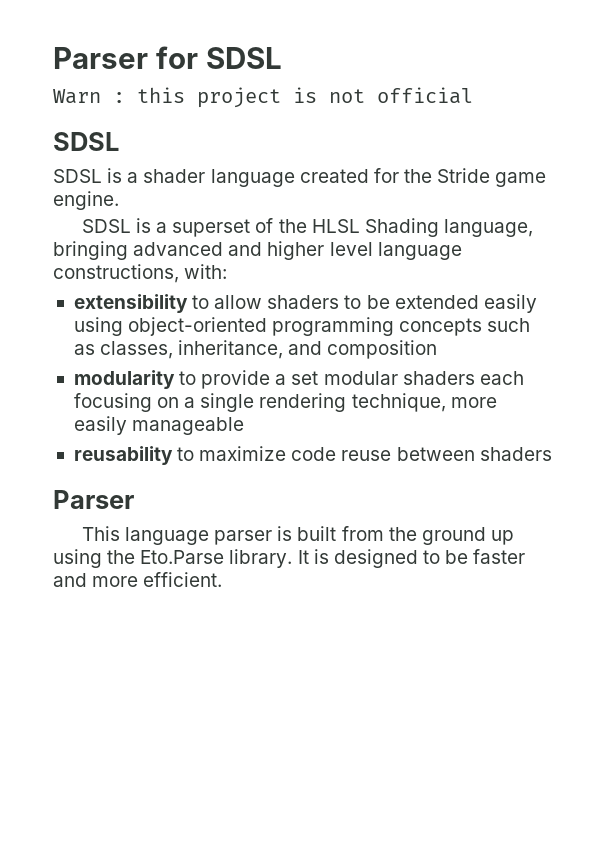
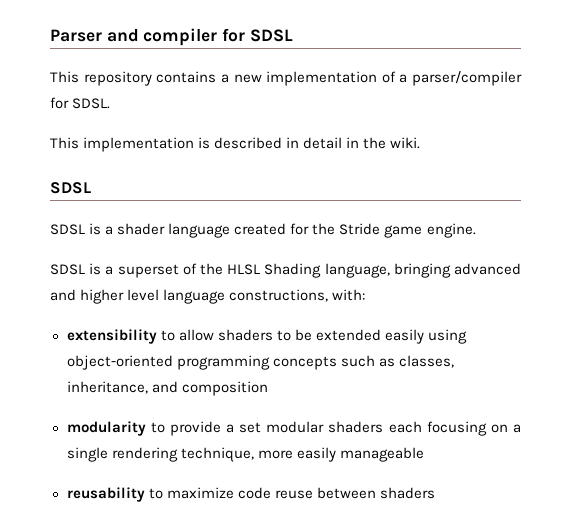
[53,47,148,69] Parser -> [50,28,218,46] Parser and compiler
[53,87,473,108] Warn : this project is not official -> [50,71,522,86] [50,97,111,109] [50,137,421,152] This repository contains a new implementation of a parser/compiler for SDSL. // This implementation is described in detail in the wiki.
[53,490,134,509] [81,526,514,545] [53,549,526,568] [53,572,223,587] // Parser // This language parser is built from the ground up using the Eto.Parse library. It is designed to be faster and more efficient. -> (435, 493) none

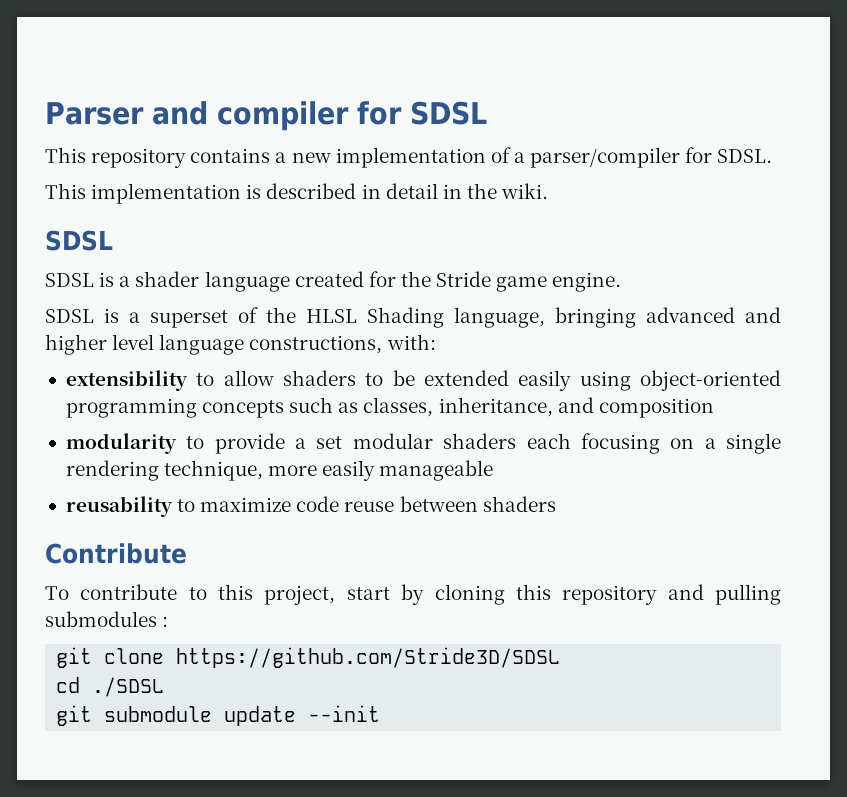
(435, 493) none -> [45,543,187,564] [45,584,782,605] [45,611,169,627] [56,647,561,668] [56,677,165,697] [56,705,381,726] // Contribute // To contribute to this project, start by cloning this repository and pulling submodules : // git clone https://github.com/Stride3D/SDSL // cd ./SDSL // git submodule update --init

